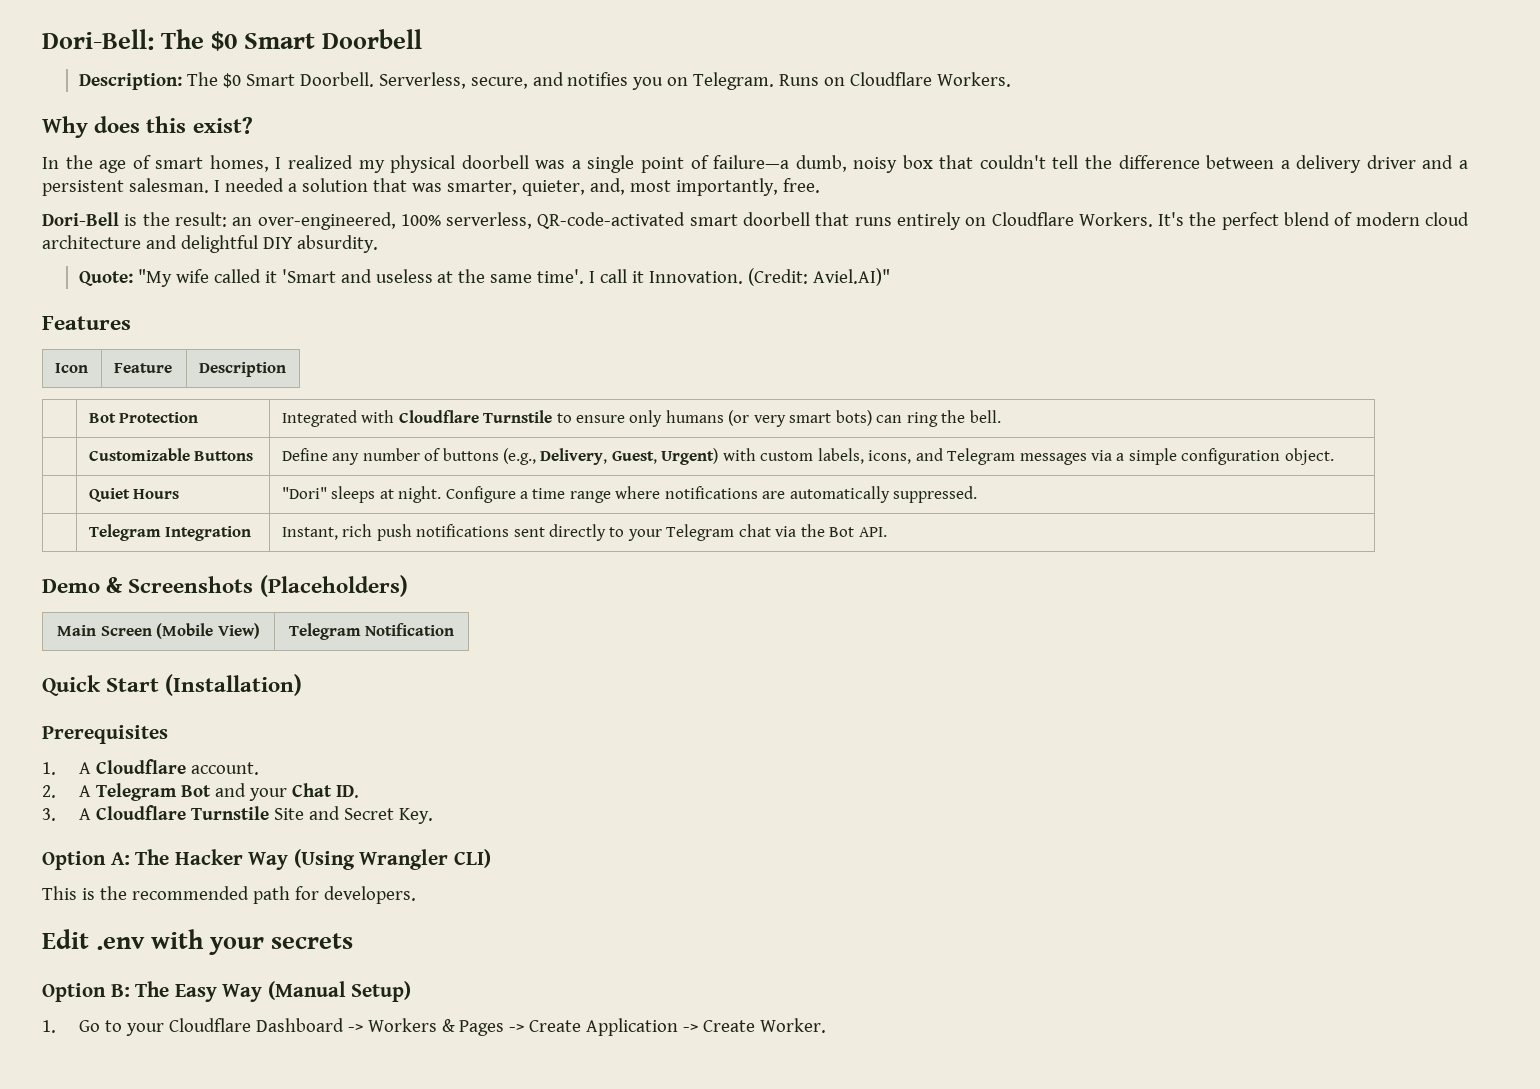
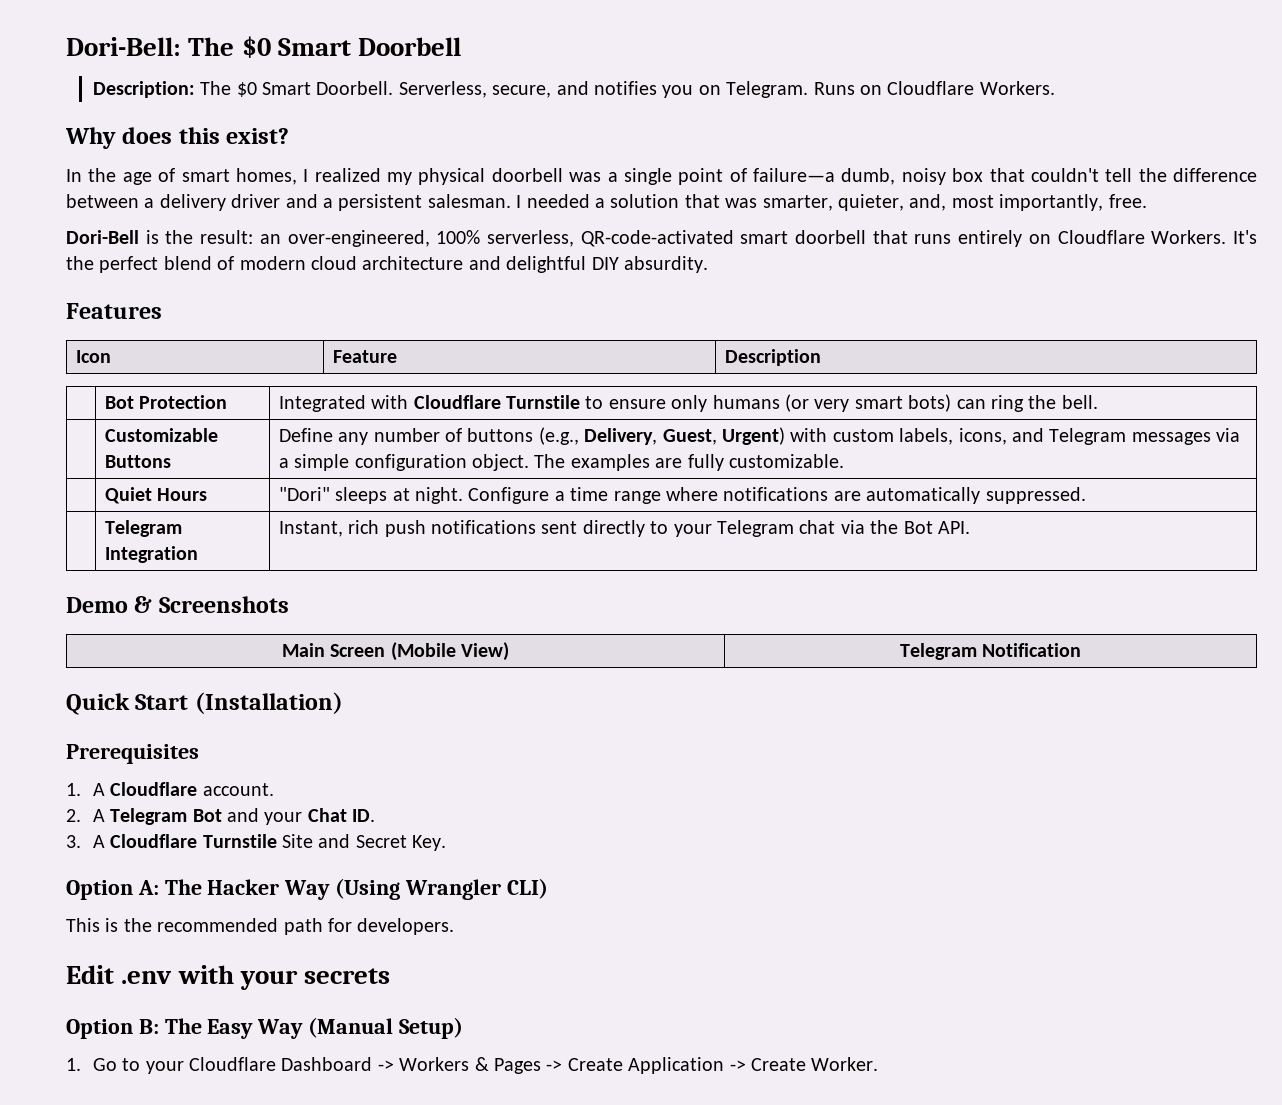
[78,268,891,287] // Quote: "My wife called it 'Smart and useless at the same time'. I call it Innovation. (Credit: Aviel.AI)" -> (708, 264) none
(1334, 456) none -> [534,454,845,471] The examples are fully customizable.
[259,575,408,597] (Placeholders) -> (289, 604) none

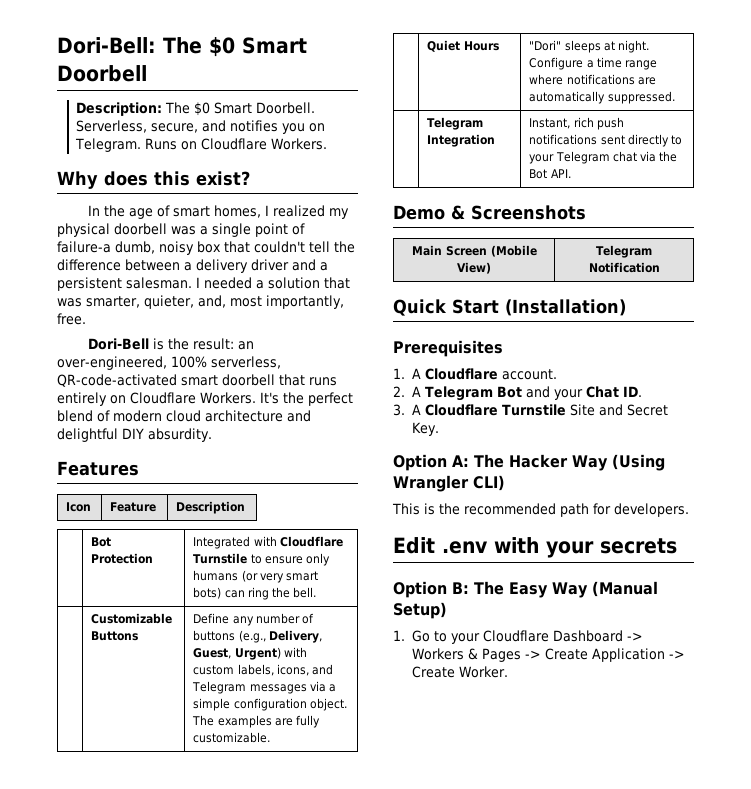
[753,168,835,182] failure—a -> [57,241,111,253] failure-a

